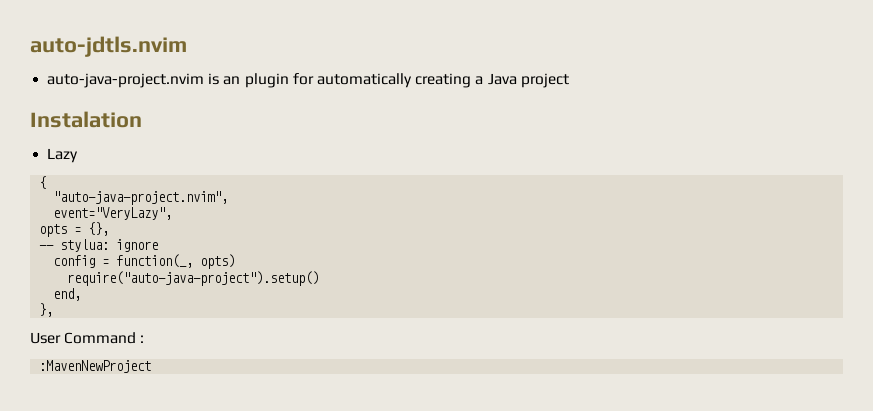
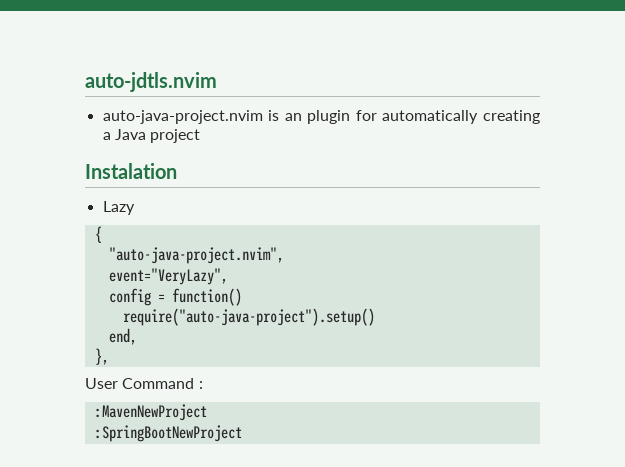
[39,222,110,237] [39,239,159,252] // opts = {}, // -- stylua: ignore -> (228, 276) none
[116,254,236,269] function(_, opts) -> [171,288,242,306] function()
(152, 366) none -> [94,425,242,442] // :SpringBootNewProject

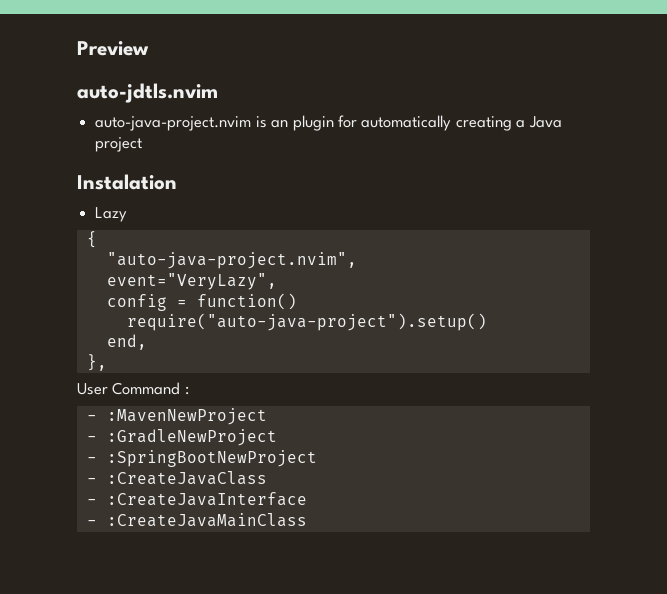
(85, 82) none -> [77,41,149,56] Preview //
(203, 385) none -> [86,415,97,421] -
[94,425,242,442] :SpringBootNewProject -> [86,429,277,446] [86,450,317,467] [86,471,267,485] [86,492,307,506] [86,513,307,527] - :GradleNewProject // - :SpringBootNewProject // - :CreateJavaClass // - :CreateJavaInterface // - :CreateJavaMainClass

